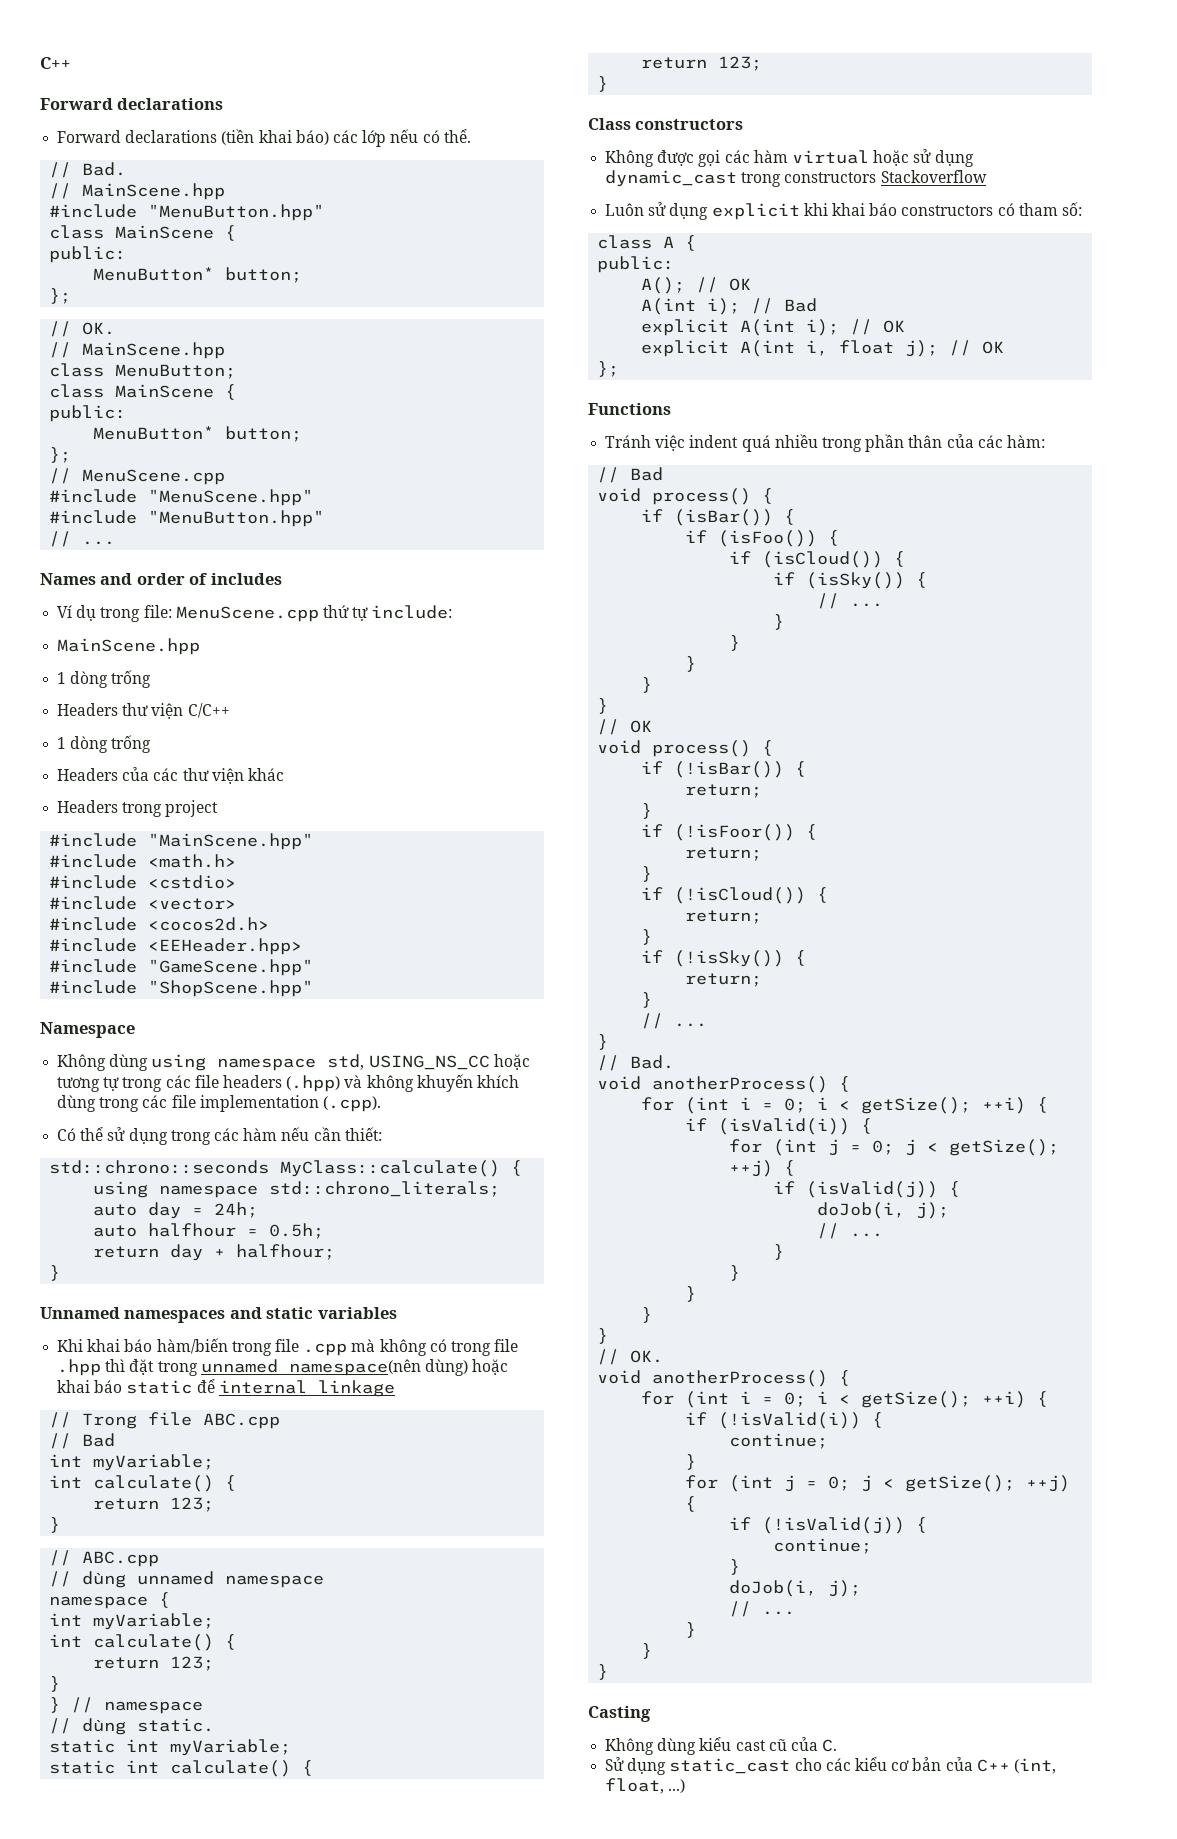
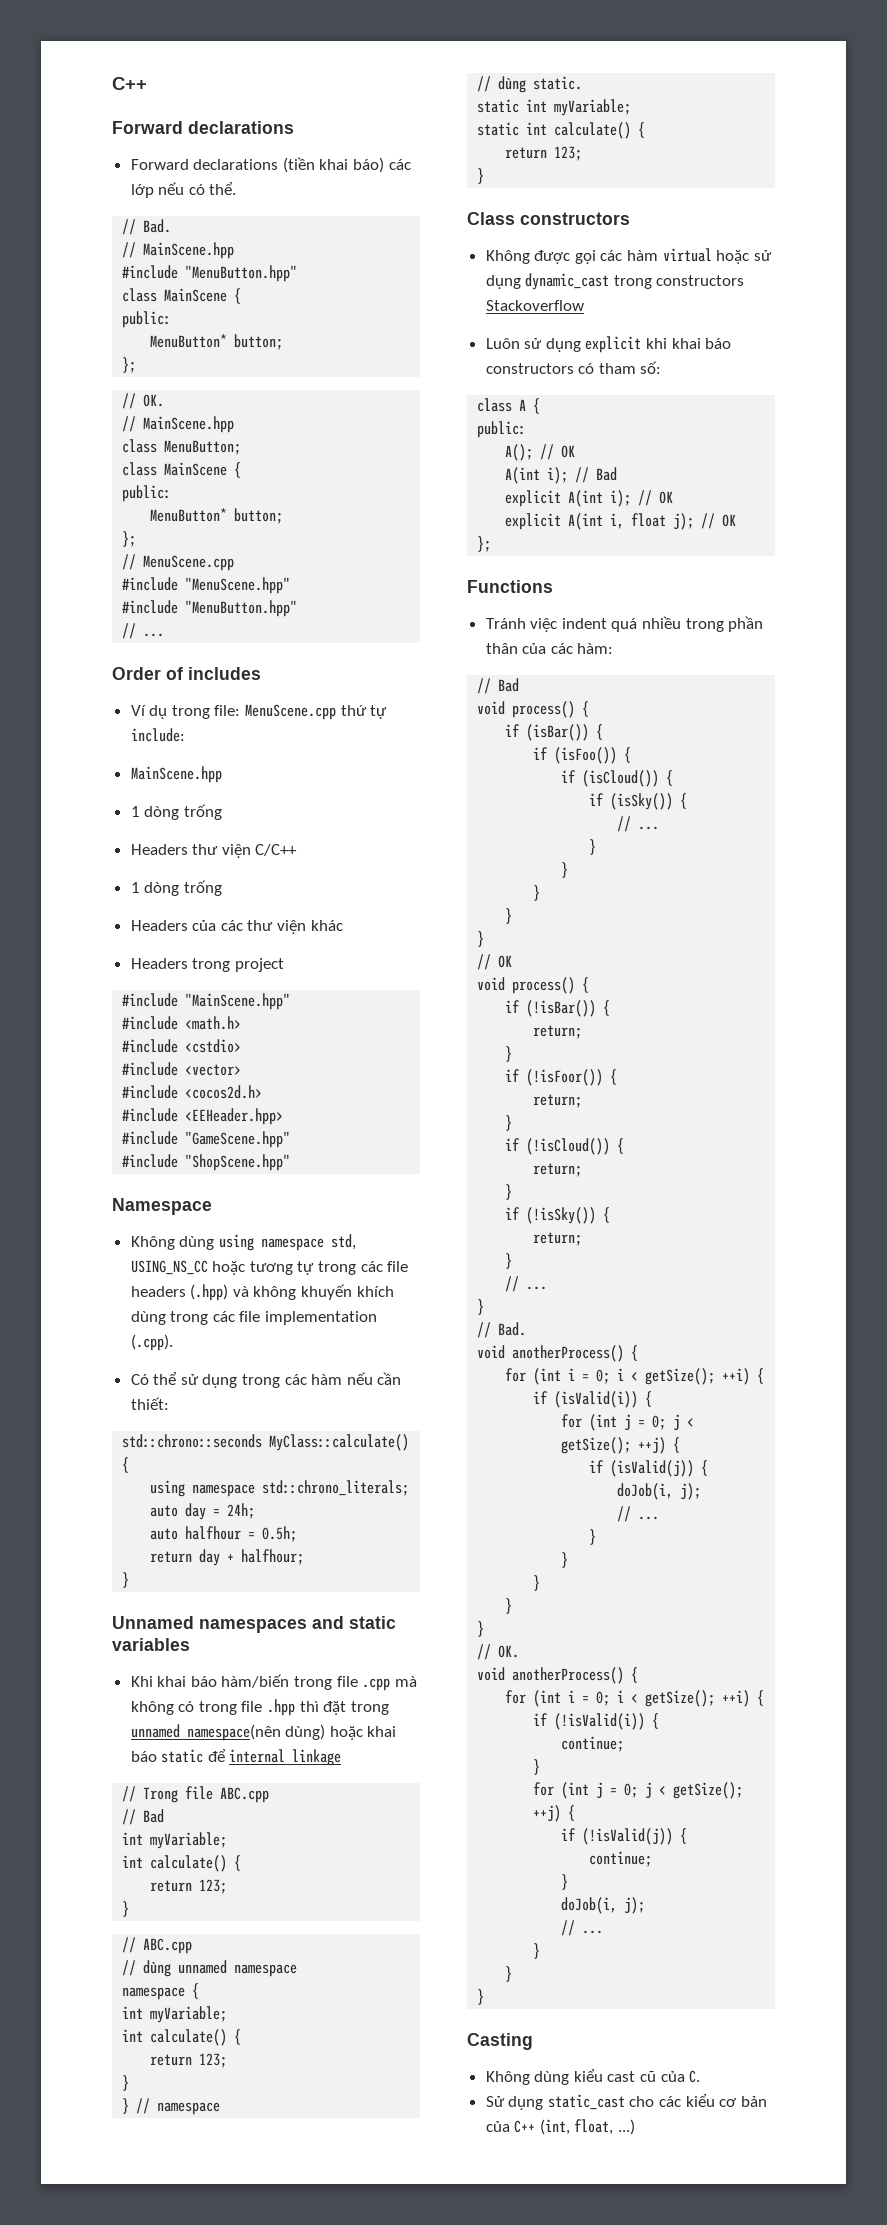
[40,573,185,585] Names and order -> [112,667,161,680] Order

